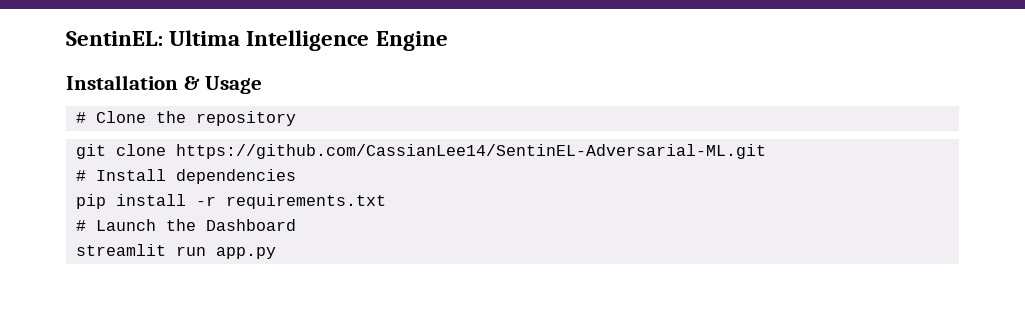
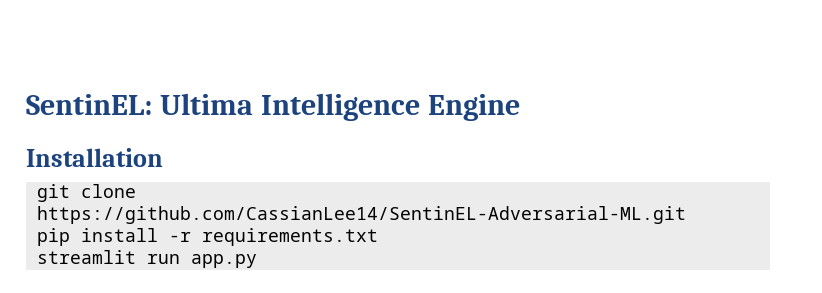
[183,76,263,94] [76,111,297,126] & Usage // # Clone the repository -> (163, 157) none
[76,169,297,184] // # Install dependencies -> (687, 215) none
[76,219,297,231] // # Launch the Dashboard -> (379, 237) none

